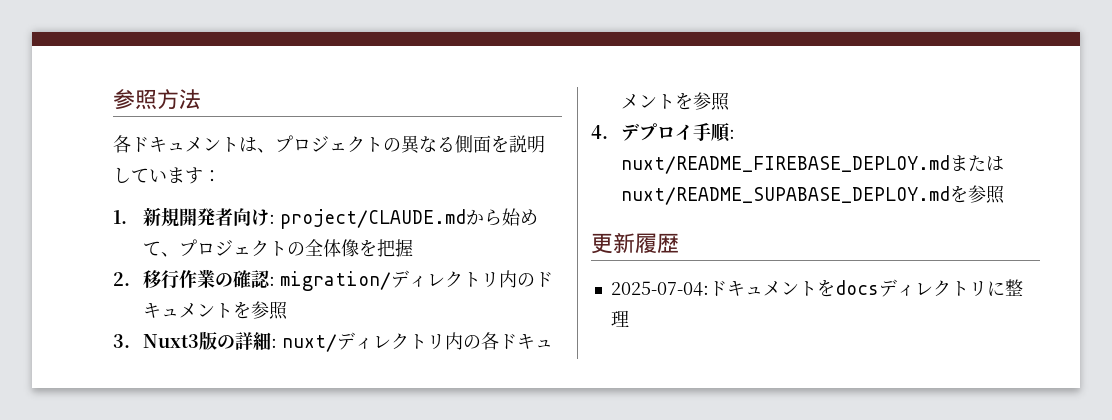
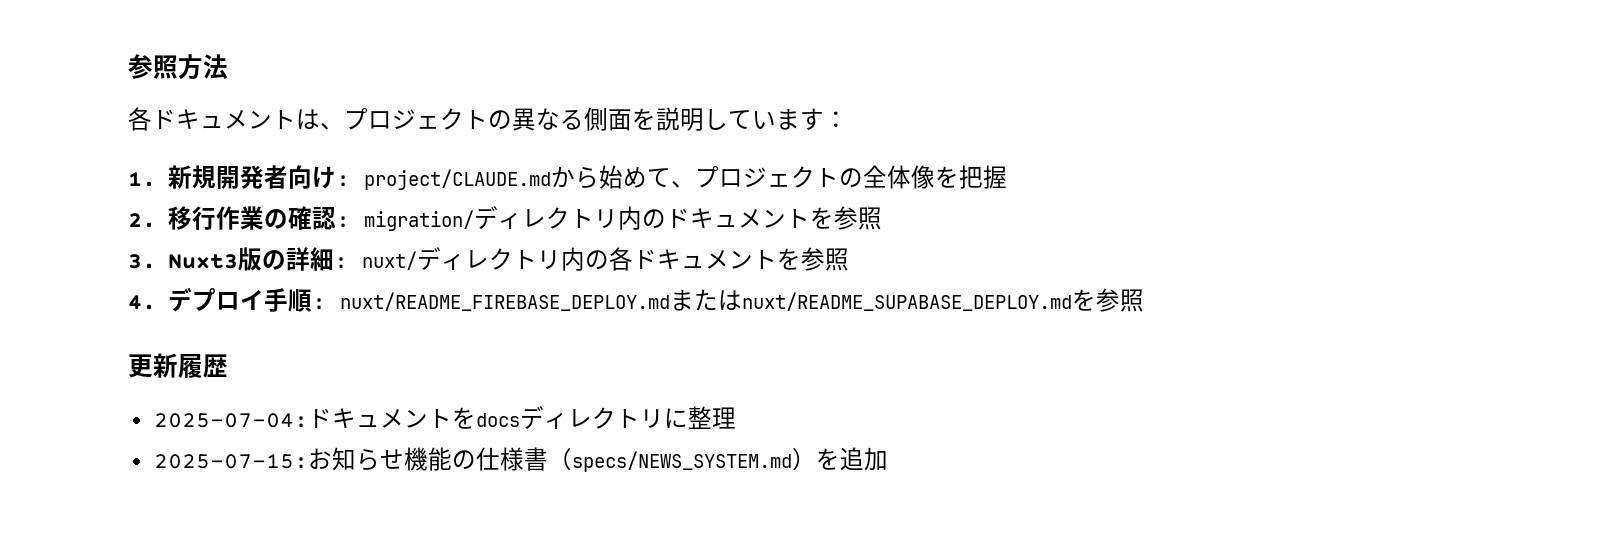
(629, 318) none -> [153,447,888,472] // 2025-07-15:お知らせ機能の仕様書（specs/NEWS_SYSTEM.md）を追加

